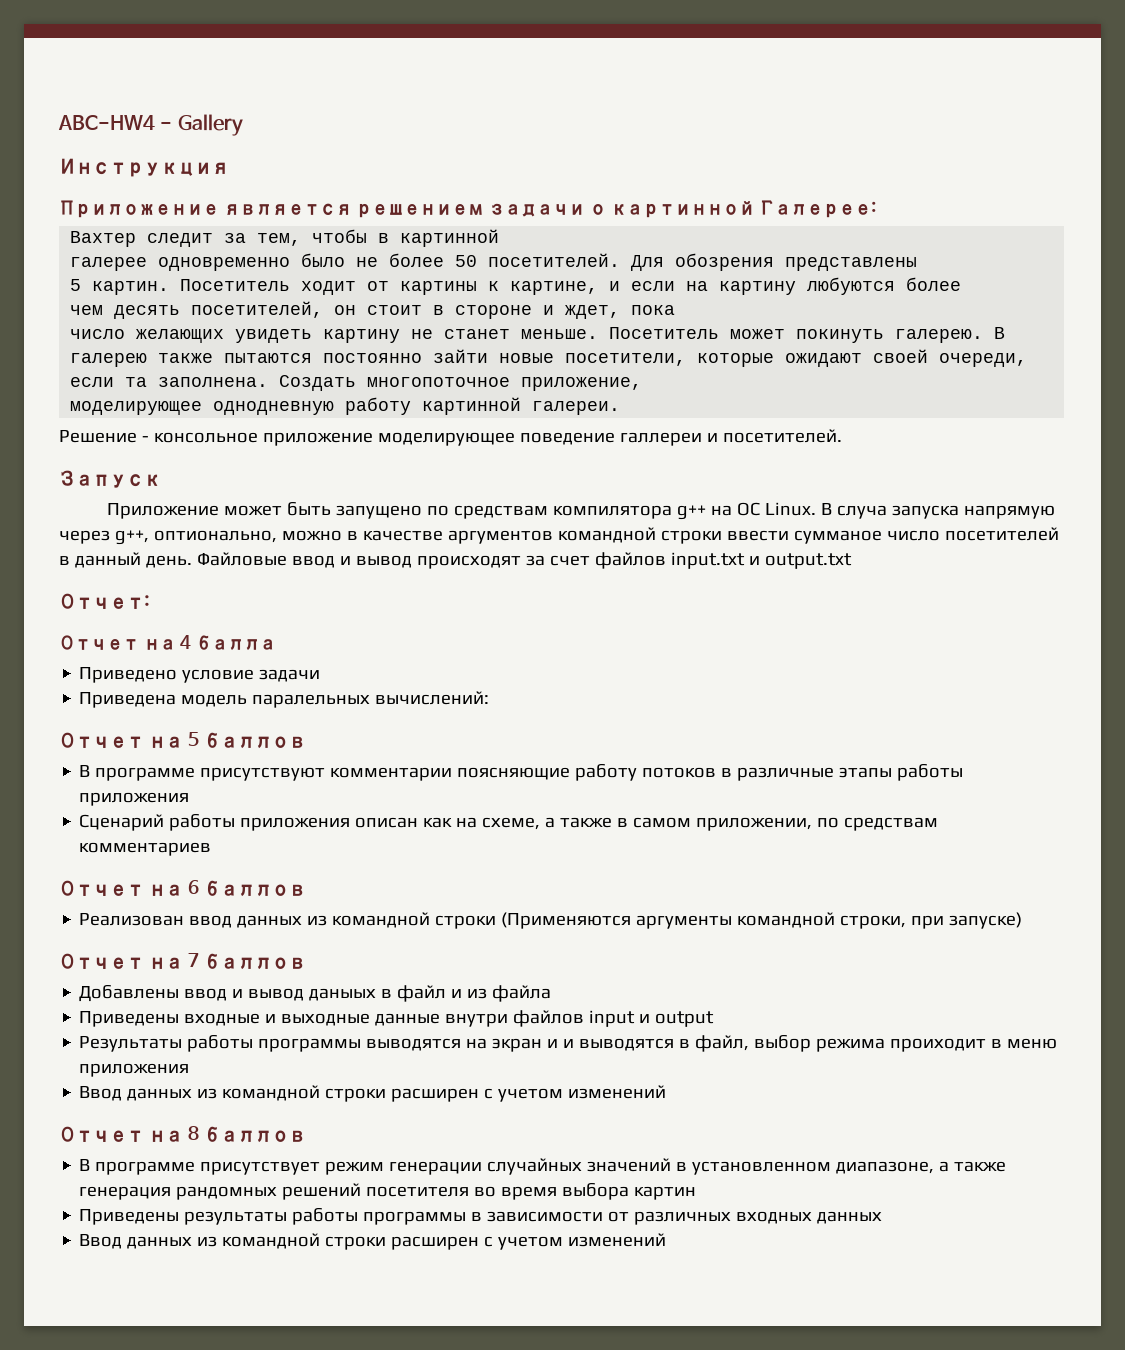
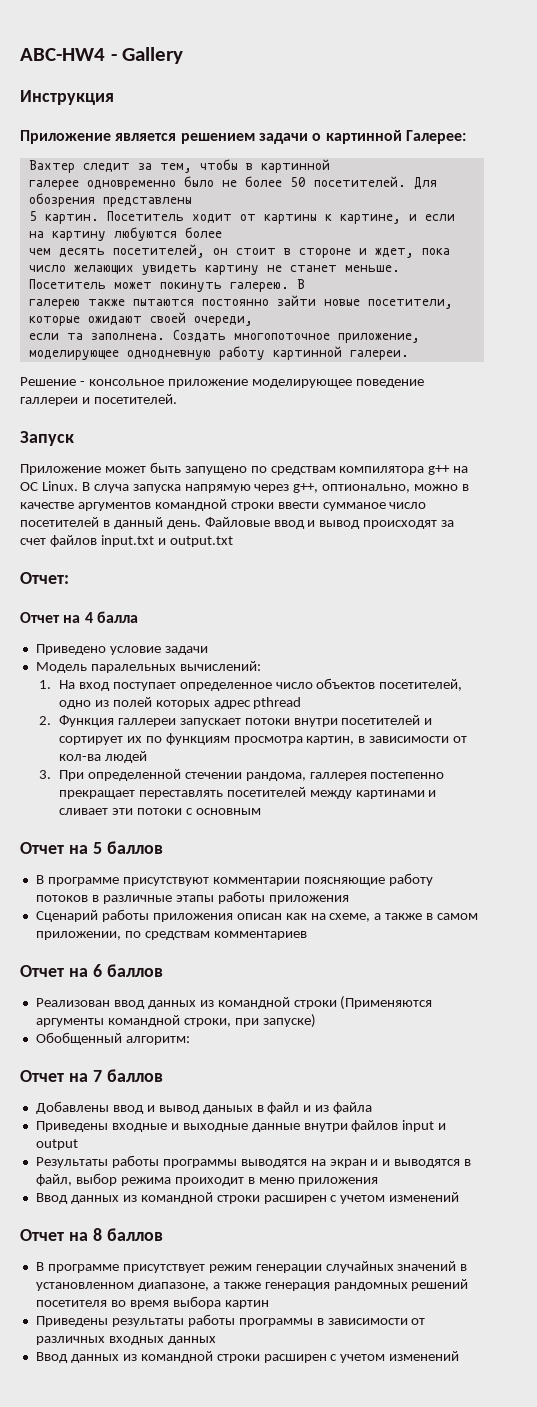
[79,692,248,708] Приведена модель -> [35,662,87,673] Модель
(490, 698) none -> [39,678,463,691] [58,697,302,709] [39,715,433,727] [58,733,468,745] [58,751,147,763] [39,769,445,781] [58,787,437,799] [58,808,261,815] // 1. На вход поступает определенное число объектов посетителей, одно из полей которых адрес pthread // 2. Функция галлереи запускает потоки внутри посетителей и сортирует их по функциям просмотра картин, в зависимости от кол-ва людей // 3. При определенной стечении рандома, галлерея постепенно прекращает переставлять посетителей между картинами и сливает эти потоки с основным
(1023, 920) none -> [35,1032,190,1045] // Обобщенный алгоритм:

